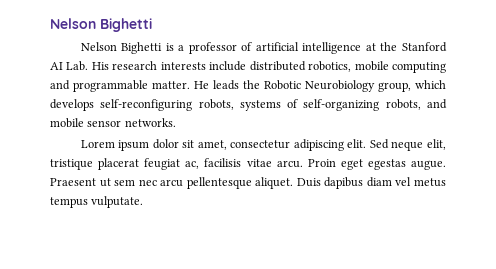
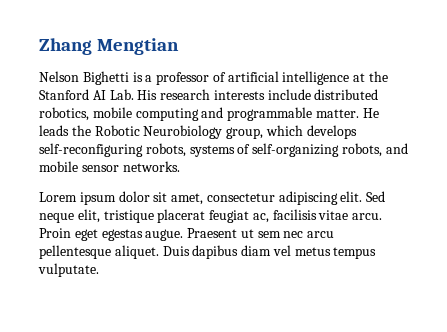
[50,18,152,32] Nelson Bighetti -> [39,38,180,55] Zhang Mengtian

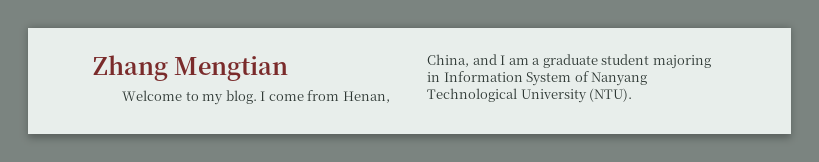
[39,71,389,85] [39,89,379,100] [39,107,379,121] [39,125,357,139] [39,143,408,157] [39,161,180,172] [39,191,386,205] [39,209,383,223] [39,228,335,241] [39,245,377,259] [38,263,99,277] Nelson Bighetti is a professor of artificial intelligence at the Stanford AI Lab. His research interests include distributed robotics, mobile computing and programmable matter. He leads the Robotic Neurobiology group, which develops self-reconfiguring robots, systems of self-organizing robots, and mobile sensor networks. // Lorem ipsum dolor sit amet, consectetur adipiscing elit. Sed neque elit, tristique placerat feugiat ac, facilisis vitae arcu. Proin eget egestas augue. Praesent ut sem nec arcu pellentesque aliquet. Duis dapibus diam vel metus tempus vulputate. -> [122,90,390,105] [427,54,711,69] [427,71,648,86] [427,88,633,103] Welcome to my blog. I come from Henan, China, and I am a graduate student majoring in Information System of Nanyang Technological University (NTU).

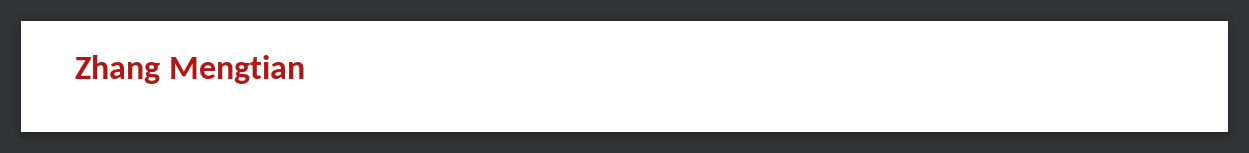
[122,90,390,105] [427,54,711,69] [427,71,648,86] [427,88,633,103] // Welcome to my blog. I come from Henan, China, and I am a graduate student majoring in Information System of Nanyang Technological University (NTU). -> (306, 69) none

